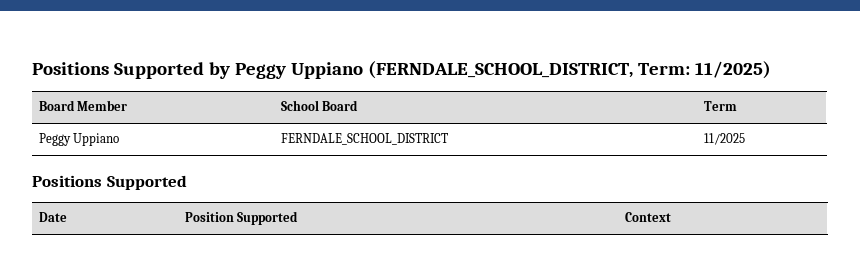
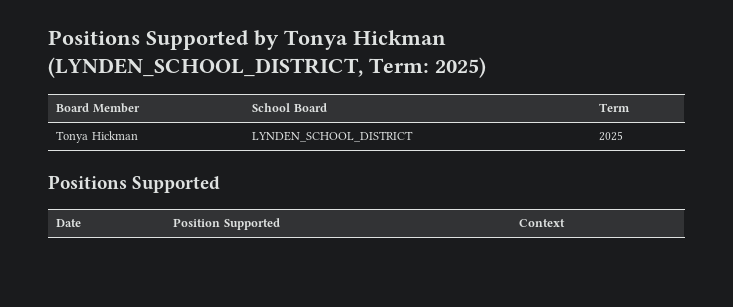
[234,61,771,79] Peggy Uppiano (FERNDALE_SCHOOL_DISTRICT, Term: 11/2025) -> [284,30,446,50] [48,57,486,78] Tonya Hickman (LYNDEN_SCHOOL_DISTRICT, Term: 2025)
[38,133,120,146] [280,133,448,145] [703,133,745,145] Peggy Uppiano | FERNDALE_SCHOOL_DISTRICT | 11/2025 -> [56,131,138,143] [252,131,414,142] [599,131,624,141] Tonya Hickman | LYNDEN_SCHOOL_DISTRICT | 2025

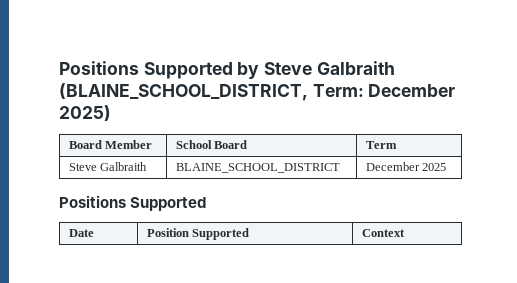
[284,30,446,50] [48,57,429,78] Tonya Hickman (LYNDEN_SCHOOL_DISTRICT, Term: -> [264,61,395,75] [59,83,456,101] Steve Galbraith (BLAINE_SCHOOL_DISTRICT, Term: December
[56,131,138,143] [252,131,414,142] Tonya Hickman | LYNDEN_SCHOOL_DISTRICT | -> [68,162,148,171] [175,163,340,173] [365,162,420,171] Steve Galbraith | BLAINE_SCHOOL_DISTRICT | December

